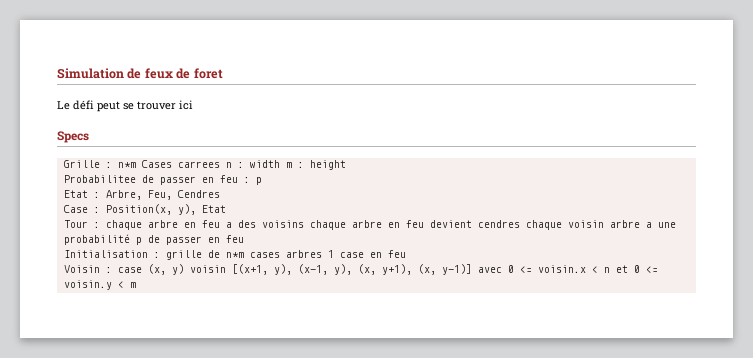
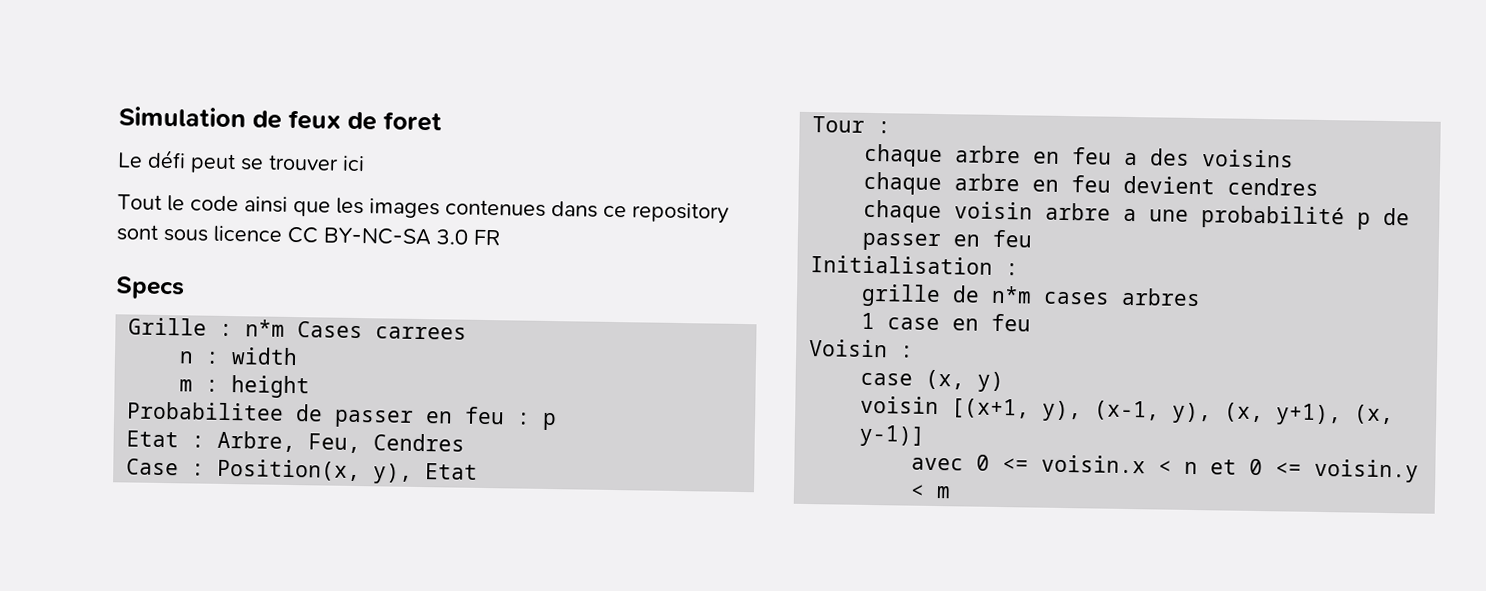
(193, 105) none -> [117,194,729,224] [116,224,501,246] // Tout le code ainsi que les images contenues dans ce repository sont sous licence CC BY-NC-SA 3.0 FR
(220, 164) none -> (468, 333) //
(280, 164) none -> (299, 356) //
(100, 225) none -> (892, 127) //
(304, 224) none -> (1295, 158) //
(520, 224) none -> (1320, 186) //
(160, 255) none -> (1020, 269) //
(322, 254) none -> (1202, 297) //
(112, 270) none -> (915, 351) //
(184, 269) none -> (1005, 382) //
(472, 269) none -> (926, 435) //

